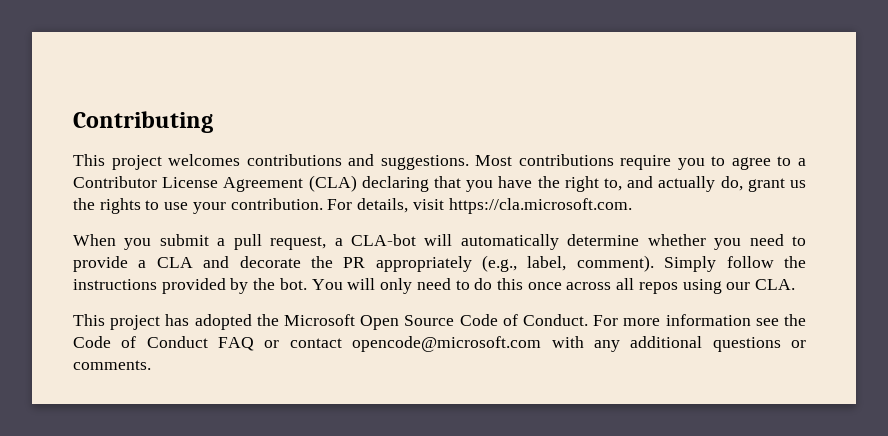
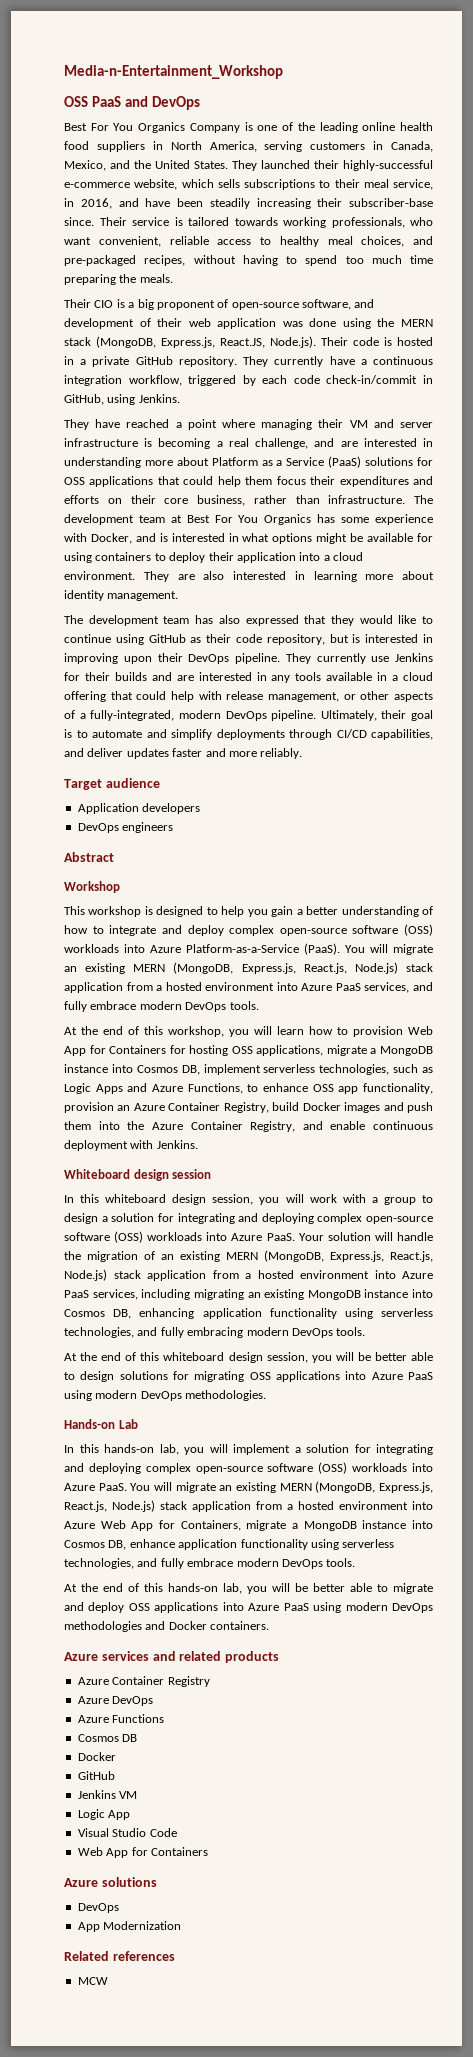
[73,111,213,133] [73,154,807,170] [73,175,807,192] [73,198,632,214] [73,234,807,250] [73,255,807,272] [73,278,796,294] [73,314,807,330] [73,336,807,352] [73,360,151,370] Contributing // This project welcomes contributions and suggestions. Most contributions require you to agree to a Contributor License Agreement (CLA) declaring that you have the right to, and actually do, grant us the rights to use your contribution. For details, visit https://cla.microsoft.com. // When you submit a pull request, a CLA-bot will automatically determine whether you need to provide a CLA and decorate the PR appropriately (e.g., label, comment). Simply follow the instructions provided by the bot. You will only need to do this once across all repos using our CLA. // This project has adopted the Microsoft Open Source Code of Conduct. For more information see the Code of Conduct FAQ or contact opencode@microsoft.com with any additional questions or comments. -> [64,65,283,79] [64,96,200,110] [64,122,433,133] [64,141,433,152] [64,160,433,171] [64,179,433,190] [64,198,433,209] [64,217,433,228] [64,236,433,247] [64,255,433,266] [64,274,173,285] [64,299,375,310] [64,318,433,329] [64,336,433,348] [64,356,434,367] [64,375,433,386] [64,394,180,405] [64,419,433,430] [64,438,434,449] [64,456,434,468] [64,476,434,487] [64,495,433,506] [64,514,433,525] [64,533,434,544] [64,552,363,563] [64,571,434,582] [64,590,179,601] [64,615,433,626] [64,634,434,645] [64,653,433,664] [64,672,434,683] [64,691,434,702] [64,710,433,721] [64,729,433,740] [64,748,303,759] [64,778,160,790] [77,803,201,814] [77,822,174,833] [64,852,114,862] [64,881,120,893] [64,906,434,917] [64,924,433,936] [64,943,433,955] [64,962,433,974] [64,982,433,993] [64,1001,259,1012] [64,1026,433,1037] [64,1045,433,1056] [64,1064,433,1075] [64,1083,433,1094] [64,1102,434,1113] [64,1121,433,1132] [64,1140,198,1151] [64,1169,212,1181] [64,1194,433,1205] [64,1213,433,1224] [64,1231,433,1243] [64,1250,433,1262] [64,1269,433,1281] [64,1289,433,1300] [64,1308,433,1319] [64,1327,366,1338] [64,1352,433,1363] [64,1371,433,1382] [64,1390,267,1401] [64,1419,138,1429] [64,1444,433,1455] [64,1462,433,1474] [64,1481,433,1493] [64,1500,433,1512] [64,1520,433,1531] [64,1539,395,1550] [64,1558,356,1569] [64,1583,433,1594] [64,1602,434,1613] [64,1621,270,1632] [64,1651,280,1663] [77,1676,210,1687] [77,1696,154,1706] [77,1714,165,1723] [77,1734,138,1742] [77,1752,116,1761] [77,1771,115,1780] [77,1790,138,1799] [77,1809,131,1820] [77,1828,177,1837] [77,1847,208,1858] [64,1877,157,1887] [77,1903,119,1913] [77,1921,182,1932] [64,1951,175,1961] [77,1977,108,1985] Media-n-Entertainment_Workshop // OSS PaaS and DevOps // Best For You Organics Company is one of the leading online health food suppliers in North America, serving customers in Canada, Mexico, and the United States. They launched their highly-successful e-commerce website, which sells subscriptions to their meal service, in 2016, and have been steadily increasing their subscriber-base since. Their service is tailored towards working professionals, who want convenient, reliable access to healthy meal choices, and pre-packaged recipes, without having to spend too much time preparing the meals. // Their CIO is a big proponent of open-source software, and development of their web application was done using the MERN stack (MongoDB, Express.js, React.JS, Node.js). Their code is hosted in a private GitHub repository. They currently have a continuous integration workflow, triggered by each code check-in/commit in GitHub, using Jenkins. // They have reached a point where managing their VM and server infrastructure is becoming a real challenge, and are interested in understanding more about Platform as a Service (PaaS) solutions for OSS applications that could help them focus their expenditures and efforts on their core business, rather than infrastructure. The development team at Best For You Organics has some experience with Docker, and is interested in what options might be available for using containers to deploy their application into a cloud environment. They are also interested in learning more about identity management. // The development team has also expressed that they would like to continue using GitHub as their code repository, but is interested in improving upon their DevOps pipeline. They currently use Jenkins for their builds and are interested in any tools available in a cloud offering that could help with release management, or other aspects of a fully-integrated, modern DevOps pipeline. Ultimately, their goal is to automate and simplify deployments through CI/CD capabilities, and deliver updates faster and more reliably. // Target audience // Application developers // DevOps engineers // Abstract // Workshop // This workshop is designed to help you gain a better understanding of how to integrate and deploy complex open-source software (OSS) workloads into Azure Platform-as-a-Service (PaaS). You will migrate an existing MERN (MongoDB, Express.js, React.js, Node.js) stack application from a hosted environment into Azure PaaS services, and fully embrace modern DevOps tools. // At the end of this workshop, you will learn how to provision Web App for Containers for hosting OSS applications, migrate a MongoDB instance into Cosmos DB, implement serverless technologies, such as Logic Apps and Azure Functions, to enhance OSS app functionality, provision an Azure Container Registry, build Docker images and push them into the Azure Container Registry, and enable continuous deployment with Jenkins. // Whiteboard design session // In this whiteboard design session, you will work with a group to design a solution for integrating and deploying complex open-source software (OSS) workloads into Azure PaaS. Your solution will handle the migration of an existing MERN (MongoDB, Express.js, React.js, Node.js) stack application from a hosted environment into Azure PaaS services, including migrating an existing MongoDB instance into Cosmos DB, enhancing application functionality using serverless technologies, and fully embracing modern DevOps tools. // At the end of this whiteboard design session, you will be better able to design solutions for migrating OSS applications into Azure PaaS using modern DevOps methodologies. // Hands-on Lab // In this hands-on lab, you will implement a solution for integrating and deploying complex open-source software (OSS) workloads into Azure PaaS. You will migrate an existing MERN (MongoDB, Express.js, React.js, Node.js) stack application from a hosted environment into Azure Web App for Containers, migrate a MongoDB instance into Cosmos DB, enhance application functionality using serverless technologies, and fully embrace modern DevOps tools. // At the end of this hands-on lab, you will be better able to migrate and deploy OSS applications into Azure PaaS using modern DevOps methodologies and Docker containers. // Azure services and related products // Azure Container Registry // Azure DevOps // Azure Functions // Cosmos DB // Docker // GitHub // Jenkins VM // Logic App // Visual Studio Code // Web App for Containers // Azure solutions // DevOps // App Modernization // Related references // MCW

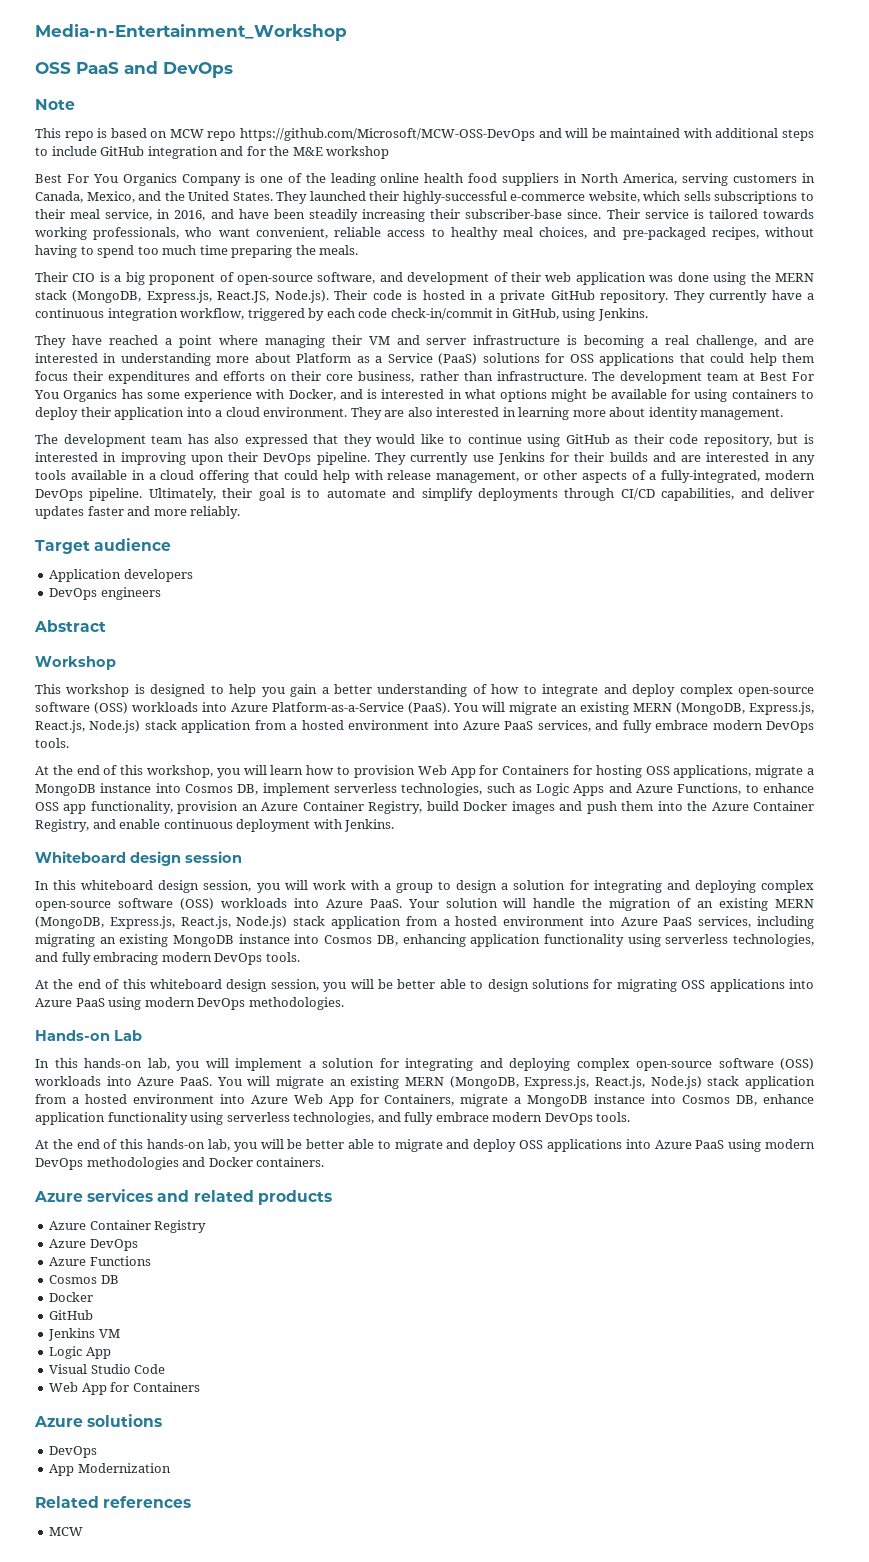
(200, 103) none -> [35,99,75,110] [35,128,814,141] [35,146,390,159] // Note // This repo is based on MCW repo https://github.com/Microsoft/MCW-OSS-DevOps and will be maintained with additional steps to include GitHub integration and for the M&E workshop

